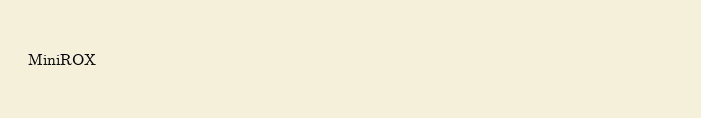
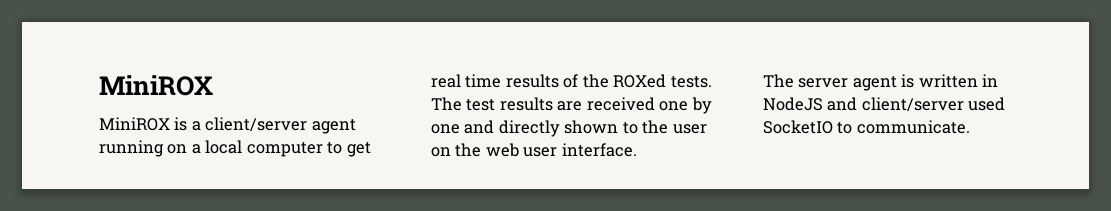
[28,53,96,65] MiniROX -> [99,75,213,96] [99,117,356,134] [99,140,371,157] [431,74,712,88] [431,97,712,114] [431,120,707,137] [431,143,637,157] [763,74,999,91] [763,97,1006,112] [763,120,970,134] MiniROX // MiniROX is a client/server agent running on a local computer to get real time results of the ROXed tests. The test results are received one by one and directly shown to the user on the web user interface. // The server agent is written in NodeJS and client/server used SocketIO to communicate.

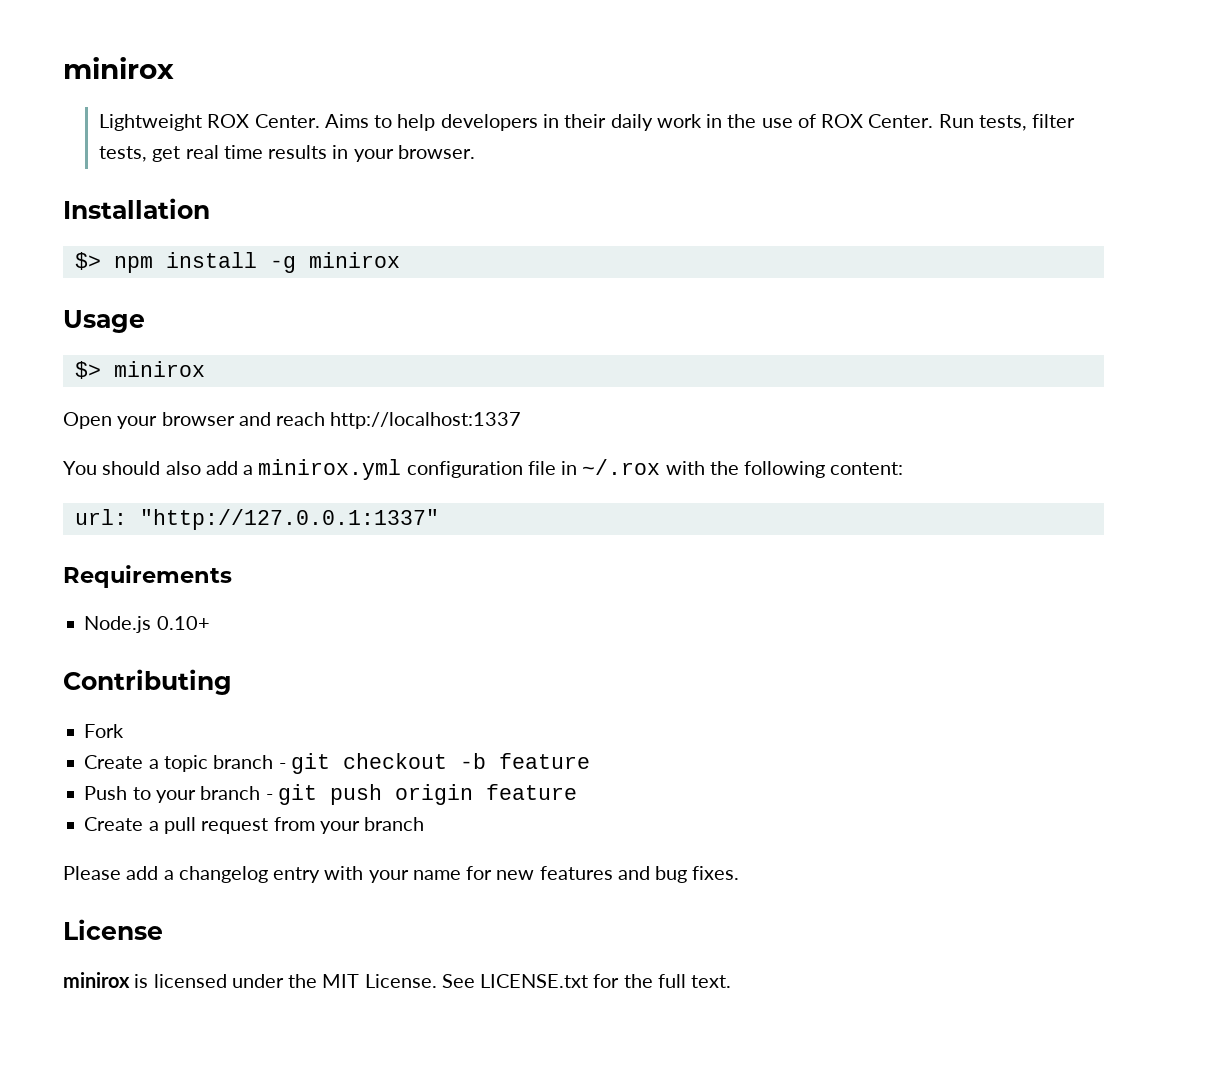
[99,75,213,96] [99,117,356,134] [99,140,371,157] [431,74,712,88] [431,97,712,114] [431,120,707,137] [431,143,637,157] [763,74,999,91] [763,97,1006,112] [763,120,970,134] MiniROX // MiniROX is a client/server agent running on a local computer to get real time results of the ROXed tests. The test results are received one by one and directly shown to the user on the web user interface. // The server agent is written in NodeJS and client/server used SocketIO to communicate. -> [63,57,174,79] [99,114,1076,131] [99,145,476,162] [63,198,210,219] [74,252,400,273] [63,310,145,333] [74,361,205,379] [63,412,522,429] [63,459,904,480] [74,509,439,530] [63,565,232,588] [84,616,210,633] [63,669,232,695] [84,724,125,738] [84,753,590,774] [84,784,577,805] [84,817,425,834] [63,866,740,883] [63,919,163,940] [63,972,732,988] minirox // Lightweight ROX Center. Aims to help developers in their daily work in the use of ROX Center. Run tests, filter tests, get real time results in your browser. // Installation // $> npm install -g minirox // Usage // $> minirox // Open your browser and reach http://localhost:1337 // You should also add a minirox.yml configuration file in ~/.rox with the following content: // url: "http://127.0.0.1:1337" // Requirements // Node.js 0.10+ // Contributing // Fork // Create a topic branch - git checkout -b feature // Push to your branch - git push origin feature // Create a pull request from your branch // Please add a changelog entry with your name for new features and bug fixes. // License // minirox is licensed under the MIT License. See LICENSE.txt for the full text.

